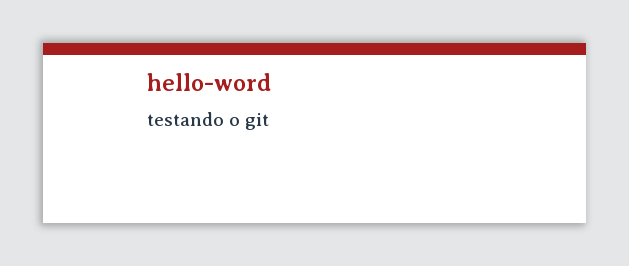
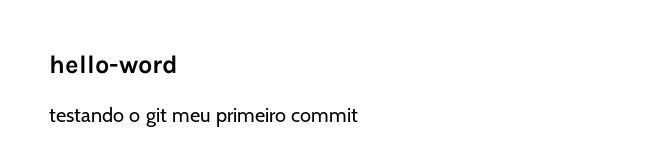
(270, 121) none -> [172,108,358,127] meu primeiro commit

